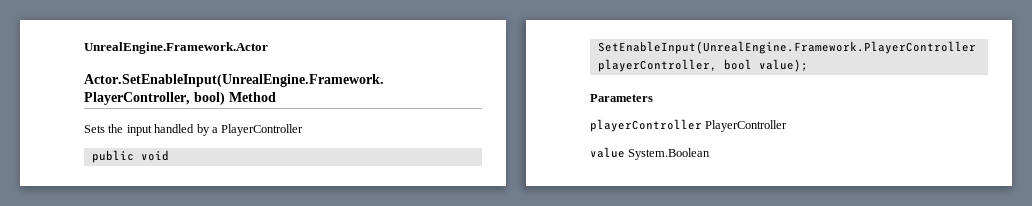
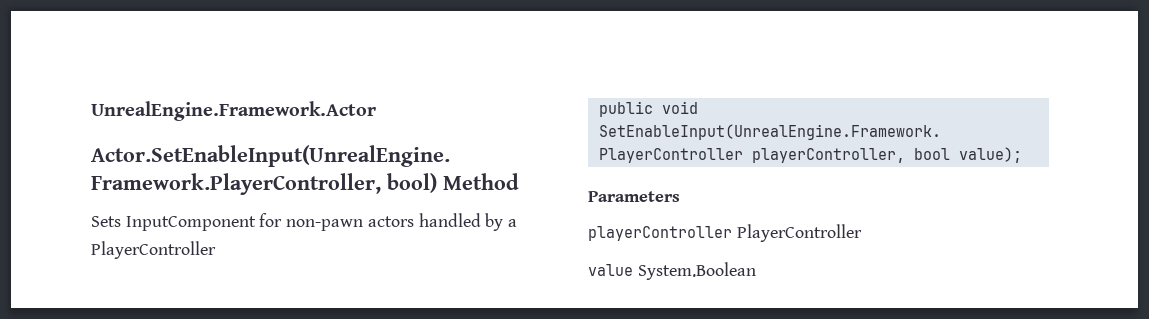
[108,124,152,136] the input -> [125,213,414,231] InputComponent for non-pawn actors

